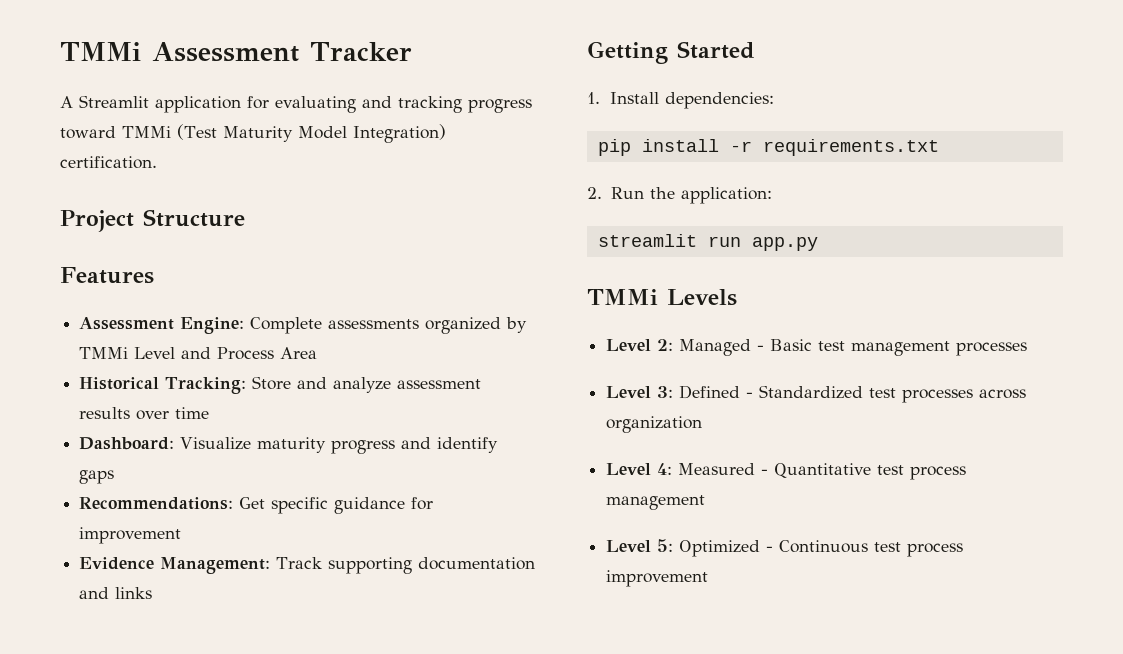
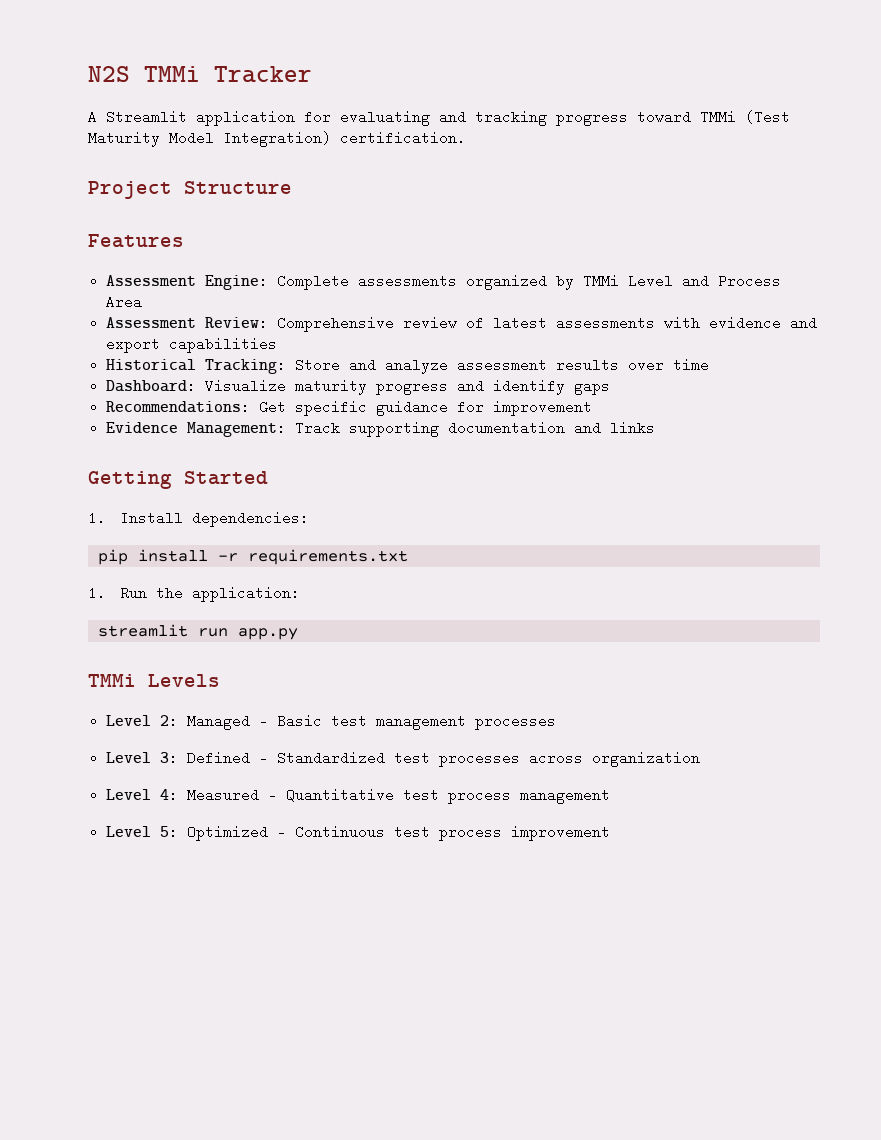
[60,42,299,62] TMMi Assessment -> [88,66,200,82] N2S TMMi
(318, 353) none -> [106,316,818,332] [106,337,278,353] // Assessment Review: Comprehensive review of latest assessments with evidence and export capabilities
[587,187,602,199] 2. -> [88,586,106,600] 1.

